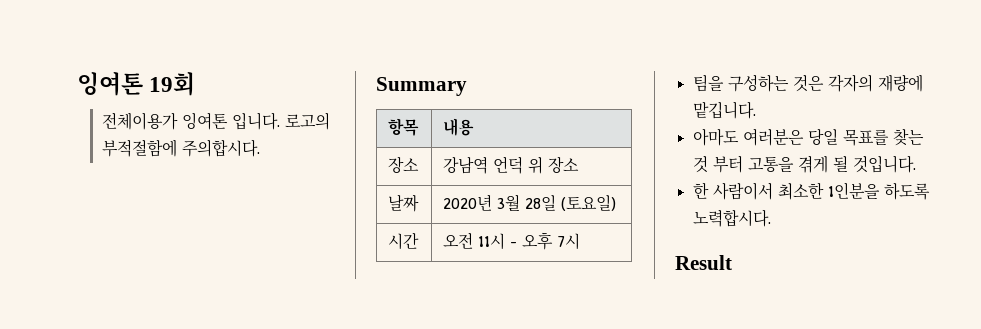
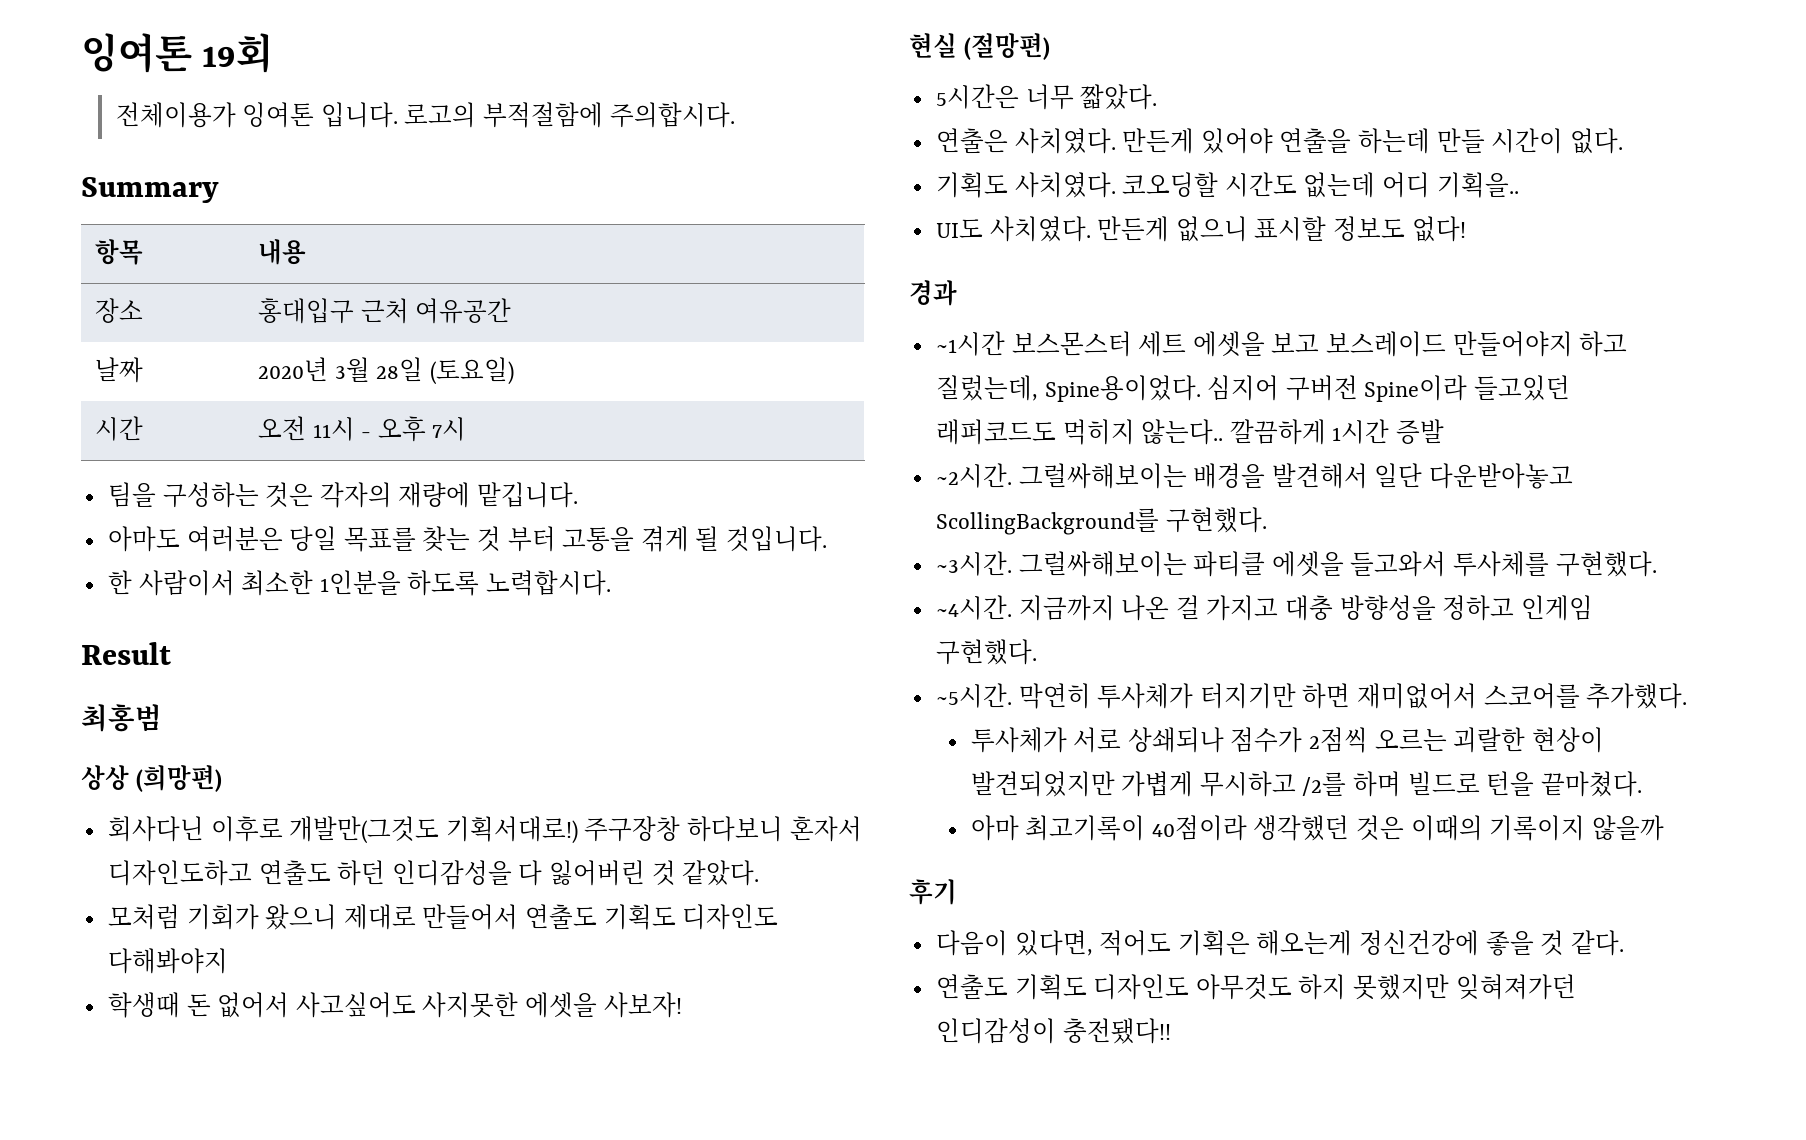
[443,156,580,174] 강남역 언덕 위 장소 -> [257,298,512,324] 홍대입구 근처 여유공간
(732, 262) none -> [81,704,162,732] [81,765,222,792] [107,816,862,844] [107,860,760,886] [107,904,779,930] [107,948,228,974] [107,992,682,1018] [909,33,1050,60] [935,84,1158,110] [935,128,1623,154] [935,172,1519,198] [935,216,1466,242] [909,280,957,306] [935,331,1628,357] [935,375,1571,402] [935,419,1445,445] [935,463,1574,489] [935,507,1267,535] [935,551,1657,577] [935,595,1593,621] [935,639,1037,665] [935,683,1688,709] [970,727,1604,753] [970,771,1642,797] [970,815,1664,841] [909,879,957,905] [935,930,1624,956] [935,974,1576,1000] [935,1018,1171,1044] // 최홍범 // 상상 (희망편) // 회사다닌 이후로 개발만(그것도 기획서대로!) 주구장창 하다보니 혼자서 디자인도하고 연출도 하던 인디감성을 다 잃어버린 것 같았다. // 모처럼 기회가 왔으니 제대로 만들어서 연출도 기획도 디자인도 다해봐야지 // 학생때 돈 없어서 사고싶어도 사지못한 에셋을 사보자! // 현실 (절망편) // 5시간은 너무 짧았다. // 연출은 사치였다. 만든게 있어야 연출을 하는데 만들 시간이 없다. // 기획도 사치였다. 코오딩할 시간도 없는데 어디 기획을.. // UI도 사치였다. 만든게 없으니 표시할 정보도 없다! // 경과 // ~1시간 보스몬스터 세트 에셋을 보고 보스레이드 만들어야지 하고 질렀는데, Spine용이었다. 심지어 구버전 Spine이라 들고있던 래퍼코드도 먹히지 않는다.. 깔끔하게 1시간 증발 // ~2시간. 그럴싸해보이는 배경을 발견해서 일단 다운받아놓고 ScollingBackground를 구현했다. // ~3시간. 그럴싸해보이는 파티클 에셋을 들고와서 투사체를 구현했다. // ~4시간. 지금까지 나온 걸 가지고 대충 방향성을 정하고 인게임 구현했다. // ~5시간. 막연히 투사체가 터지기만 하면 재미없어서 스코어를 추가했다. // 투사체가 서로 상쇄되나 점수가 2점씩 오르는 괴랄한 현상이 발견되었지만 가볍게 무시하고 /2를 하며 빌드로 턴을 끝마쳤다. // 아마 최고기록이 40점이라 생각했던 것은 이때의 기록이지 않을까 // 후기 // 다음이 있다면, 적어도 기획은 해오는게 정신건강에 좋을 것 같다. // 연출도 기획도 디자인도 아무것도 하지 못했지만 잊혀져가던 인디감성이 충전됐다!!

